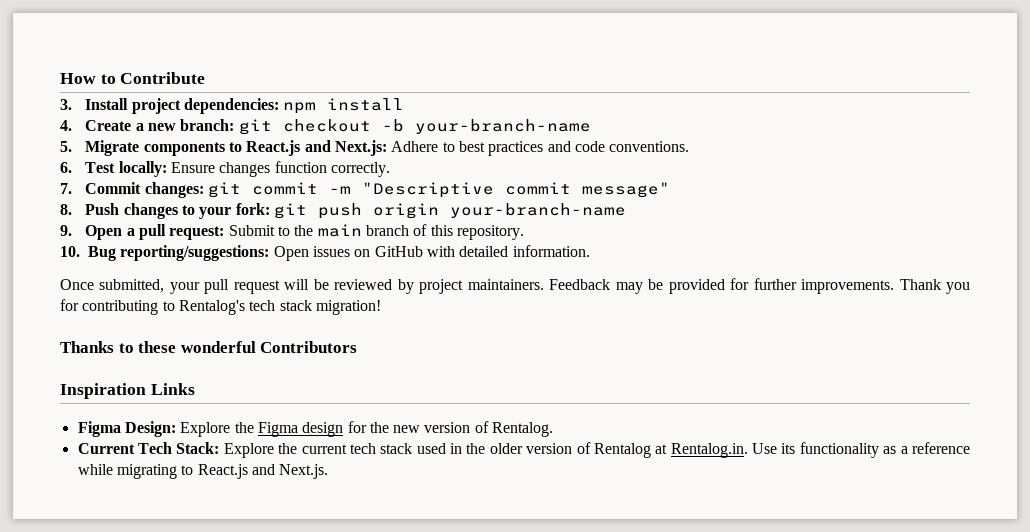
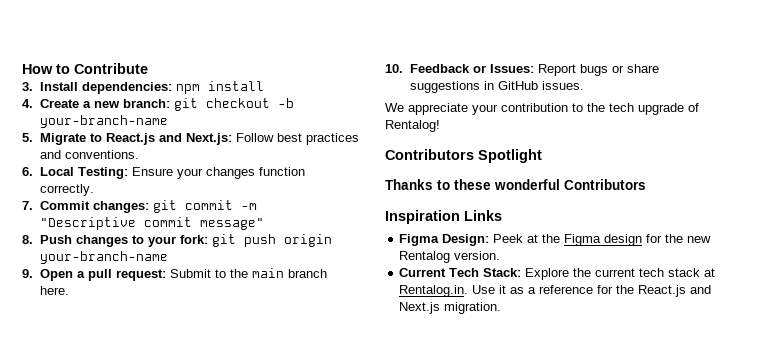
[131,98,181,114] project -> (78, 86) none
[143,142,225,156] components -> (86, 139) none
[391,141,455,152] Adhere to -> [235,133,274,142] Follow
[574,141,605,152] code -> (61, 154) none
[85,161,215,177] Test locally: Ensure -> [39,167,203,179] Local Testing: Ensure your
[413,224,524,240] [60,245,590,261] [60,278,971,294] [60,299,381,315] of this repository. // 10. Bug reporting/suggestions: Open issues on GitHub with detailed information. // Once submitted, your pull request will be reviewed by project maintainers. Feedback may be provided for further improvements. Thank you for contributing to Rentalog's tech stack migration! -> [39,286,69,295] [385,64,659,76] [409,81,584,93] [385,103,699,115] [385,120,440,132] [385,149,542,163] here. // 10. Feedback or Issues: Report bugs or share suggestions in GitHub issues. // We appreciate your contribution to the tech upgrade of Rentalog! // Contributors Spotlight
[180,422,231,437] Explore -> [493,234,539,243] Peek at
[424,421,554,437] version of Rentalog. -> [399,251,501,263] Rentalog version.
[416,442,651,458] used in the older version of Rentalog -> (701, 272) none
[781,442,879,458] its functionality -> [499,285,507,294] it
[77,464,329,479] while migrating to React.js and Next.js. -> [597,285,712,297] [399,302,502,314] for the React.js and Next.js migration.

